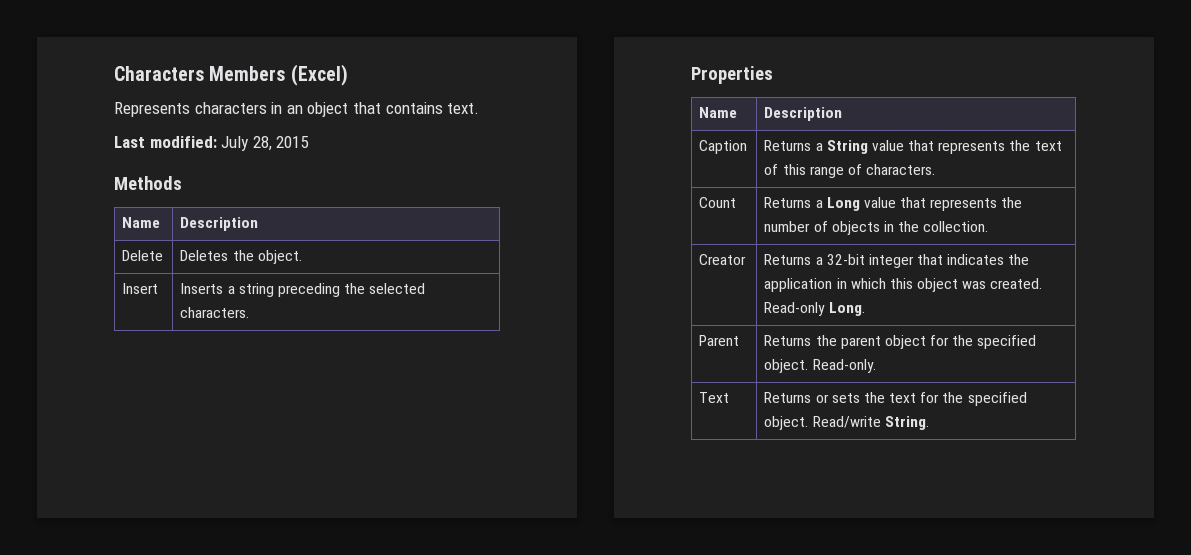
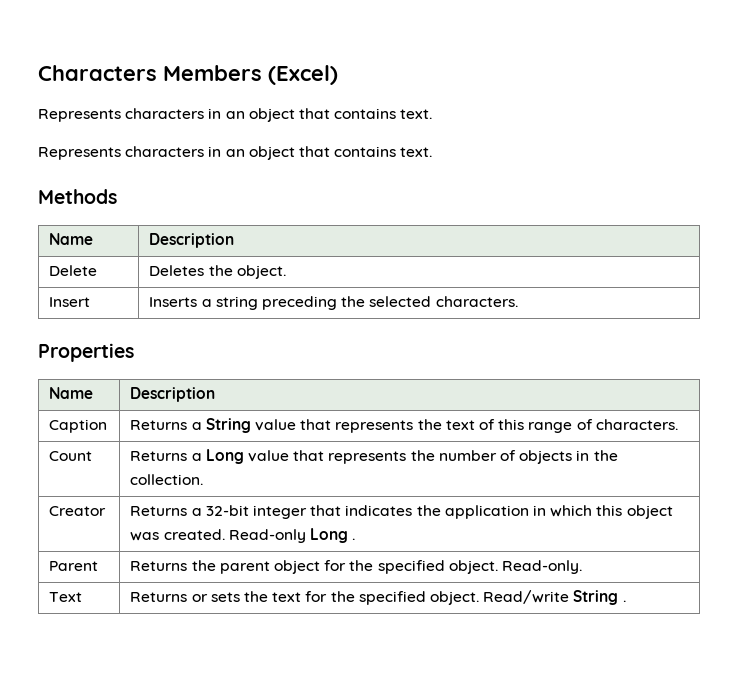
[114,136,310,151] Last modified: July 28, 2015 -> [38,146,433,160] Represents characters in an object that contains text.
[828,302,865,316] Long. -> [310,528,356,543] Long .
[884,416,929,430] String. -> [573,590,626,605] String .

